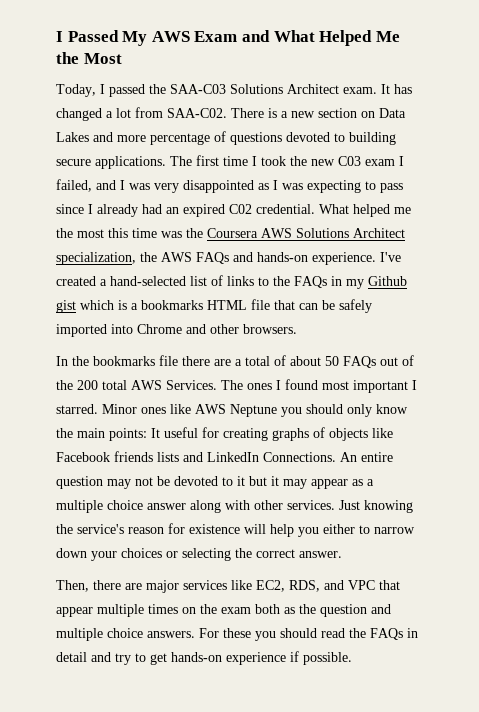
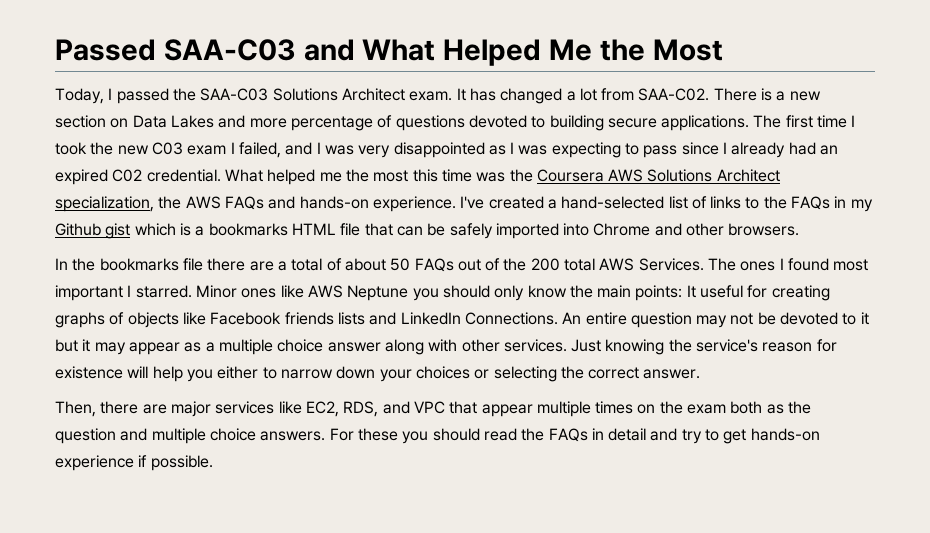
[56,30,238,46] I Passed My AWS Exam -> [55,39,296,61] Passed SAA-C03

